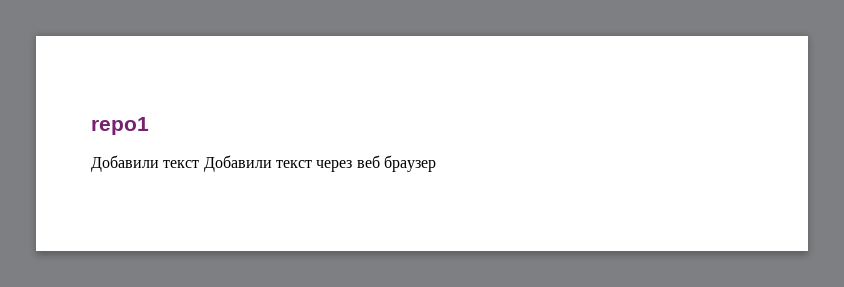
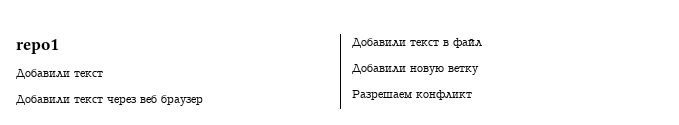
(200, 164) none -> (103, 74) //
(436, 163) none -> [352,38,482,48] [352,64,479,75] [352,90,472,100] // Добавили текст в файл // Добавили новую ветку // Разрешаем конфликт

